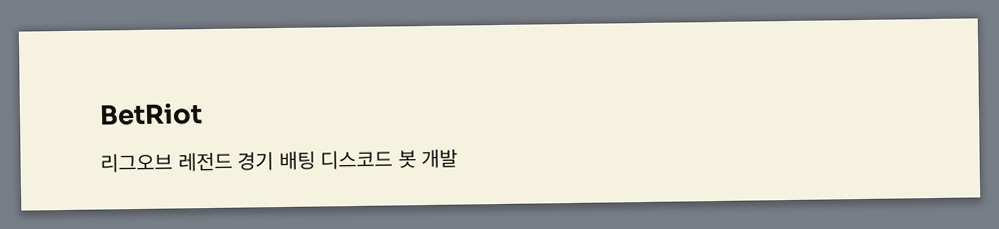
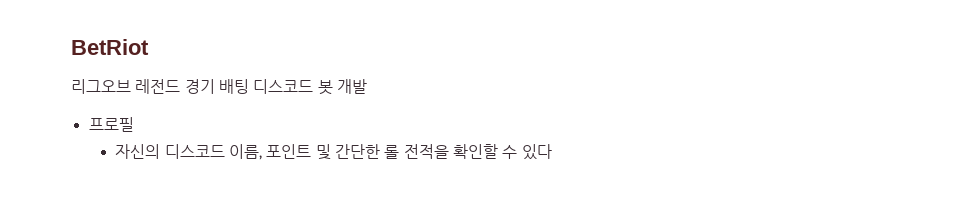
(459, 158) none -> [88,117,134,132] [115,144,552,160] // 프로필 // 자신의 디스코드 이름, 포인트 및 간단한 롤 전적을 확인할 수 있다

